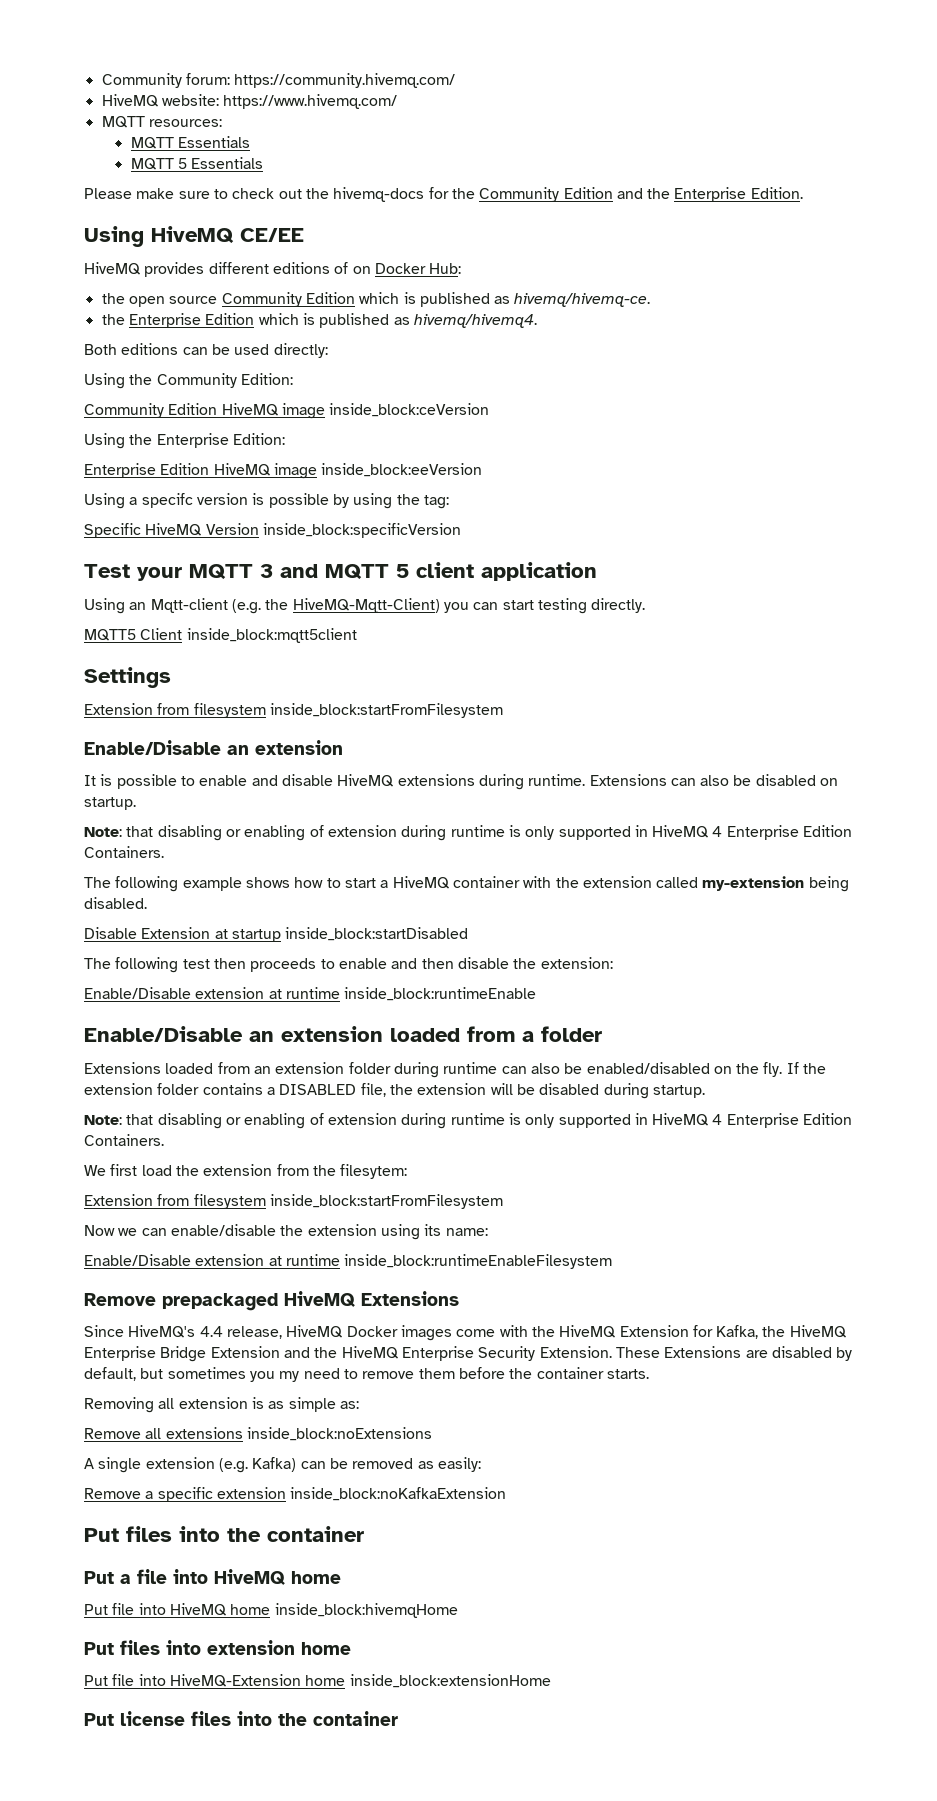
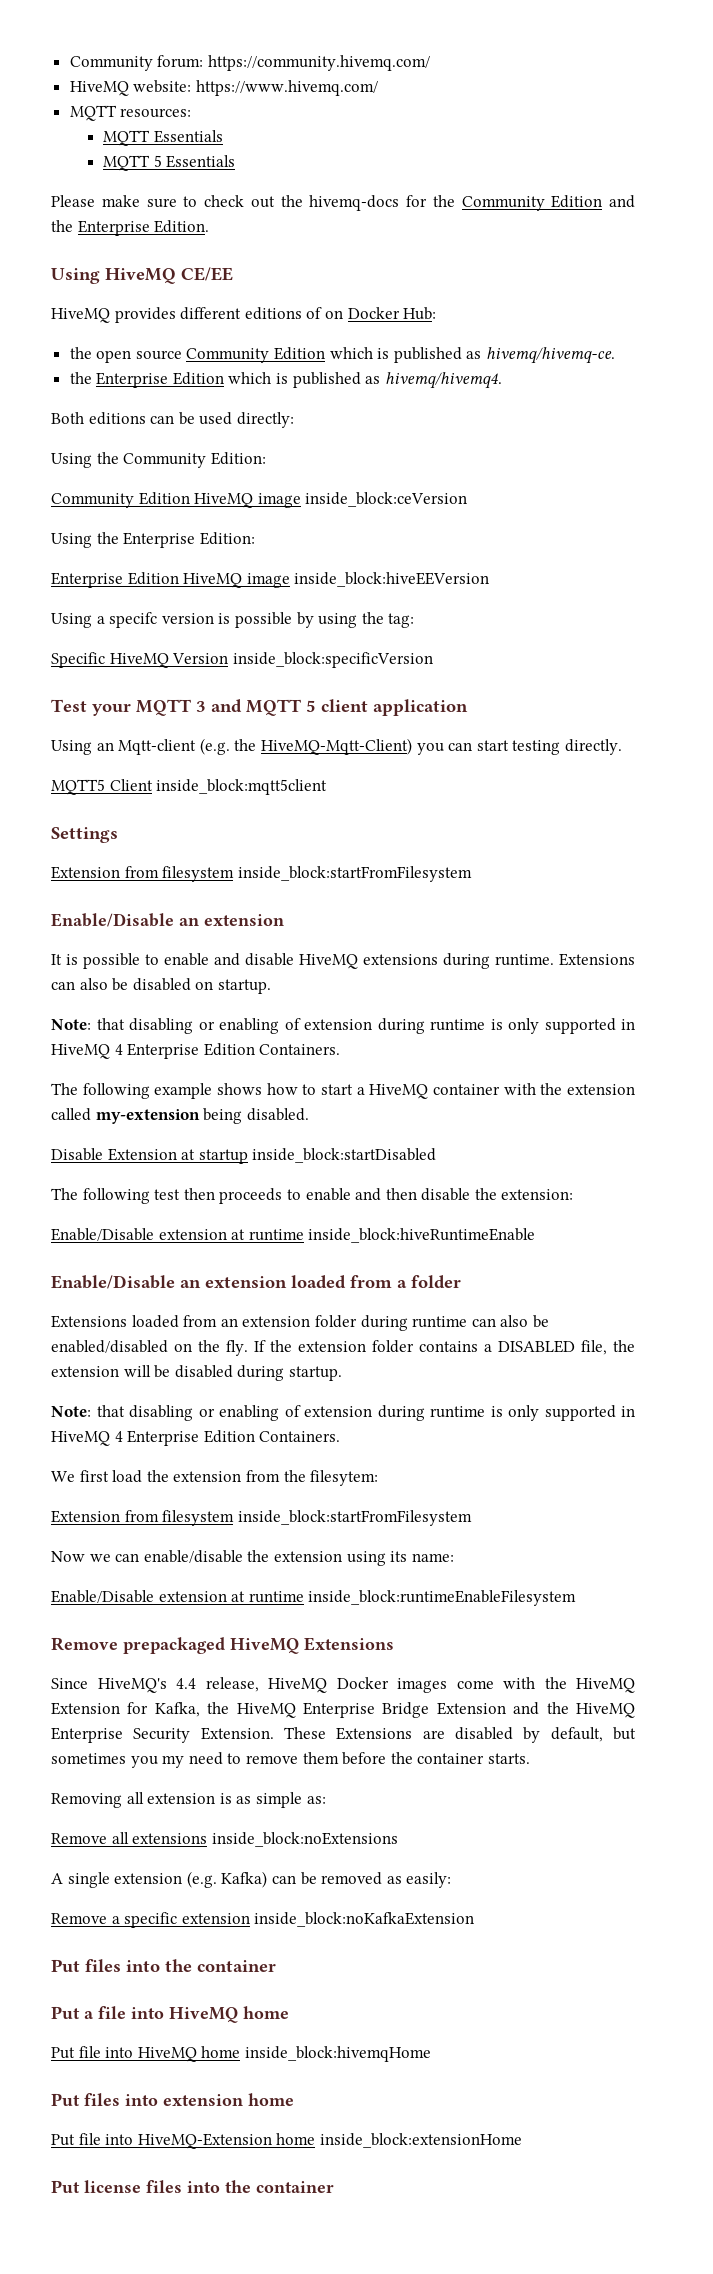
[321,463,483,477] inside_block:eeVersion -> [294,572,490,587] inside_block:hiveEEVersion
[344,987,537,1001] inside_block:runtimeEnable -> [308,1228,536,1243] inside_block:hiveRuntimeEnable

